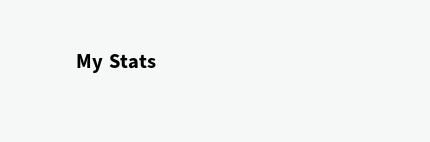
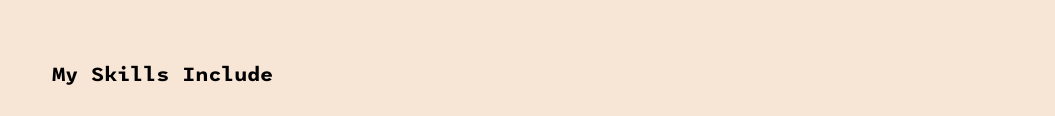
[108,54,156,69] Stats -> [91,65,273,82] Skills Include

